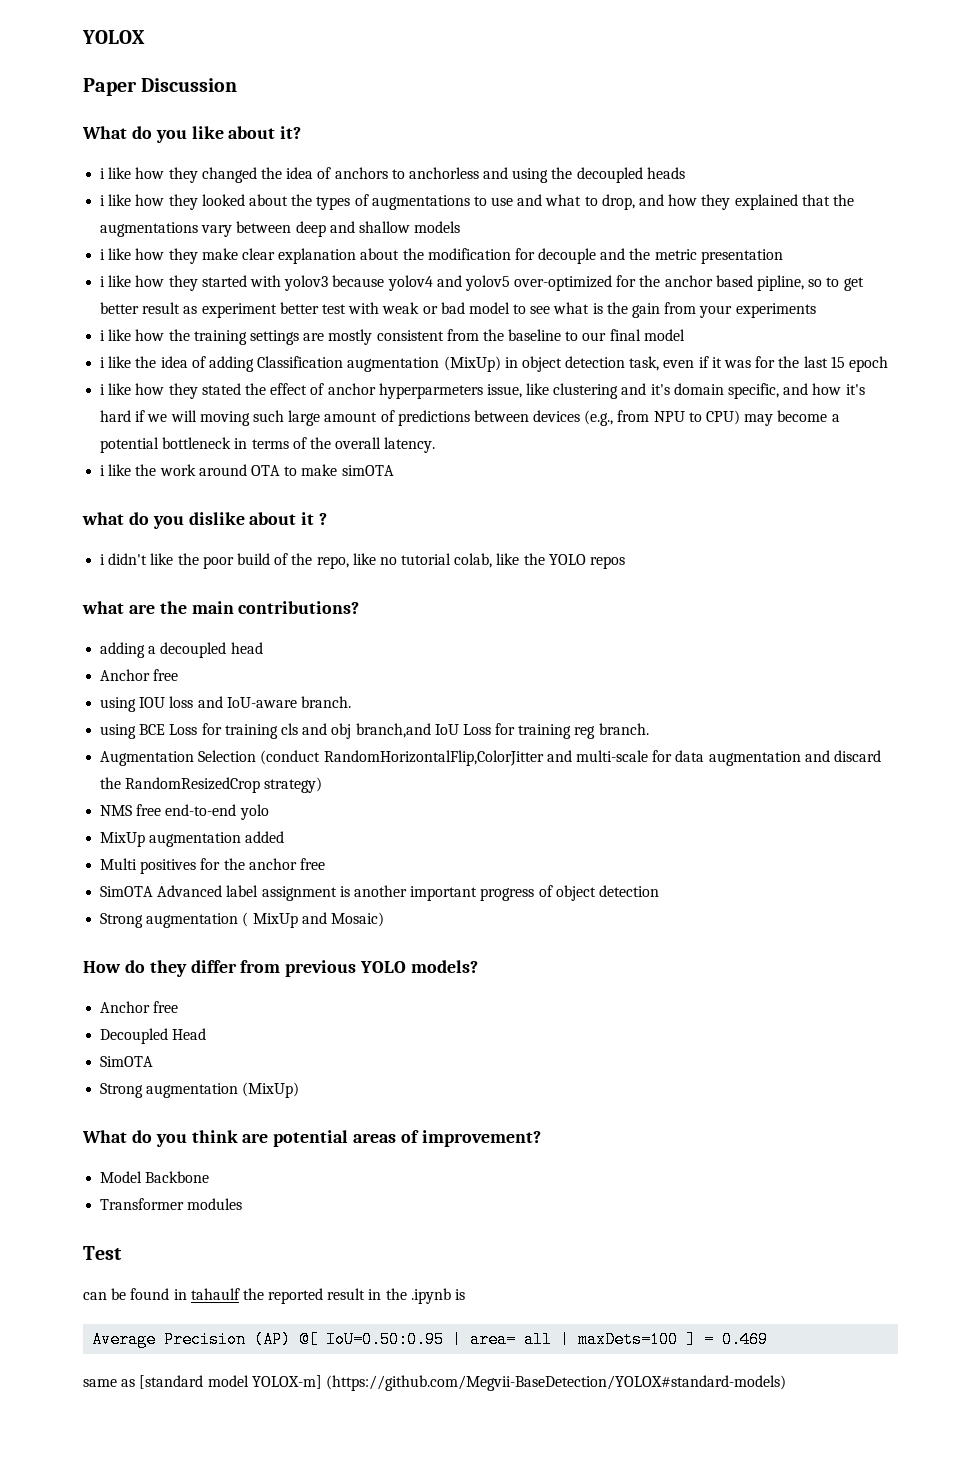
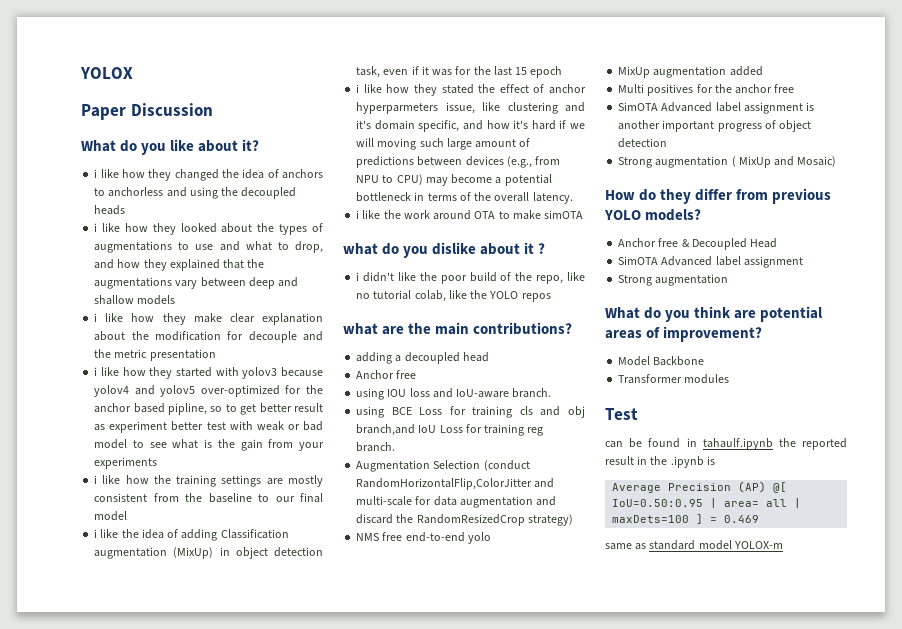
(179, 1007) // -> [681,239,690,247] &
[100,1082,300,1098] // Strong augmentation (MixUp) -> [661,256,803,268] [618,274,729,286] Advanced label assignment // Strong augmentation
[190,1288,240,1300] tahaulf -> [702,438,773,450] tahaulf.ipynb
[139,1375,786,1391] [standard model YOLOX-m] (https://github.com/Megvii-BaseDetection/YOLOX#standard-models) -> [649,540,783,550] standard model YOLOX-m

